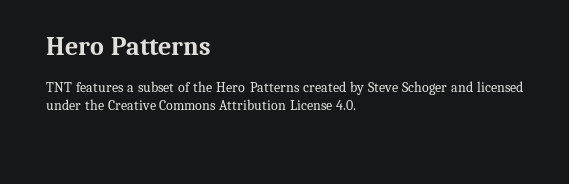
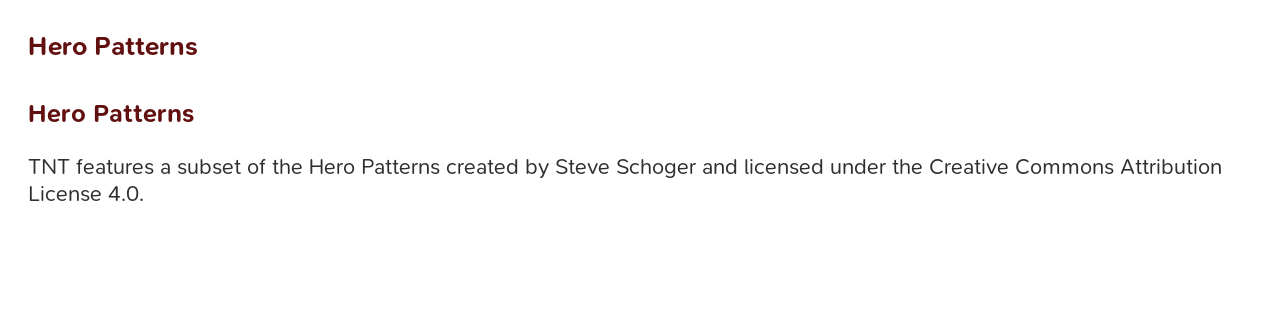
[46,37,211,55] Hero Patterns -> [28,37,199,56] [28,105,194,123] Hero Patterns // Hero Patterns

